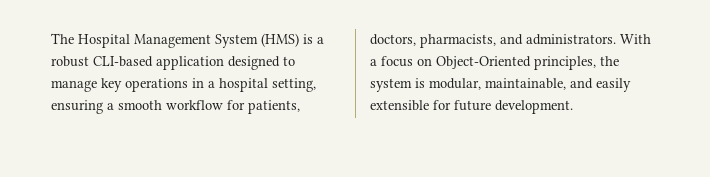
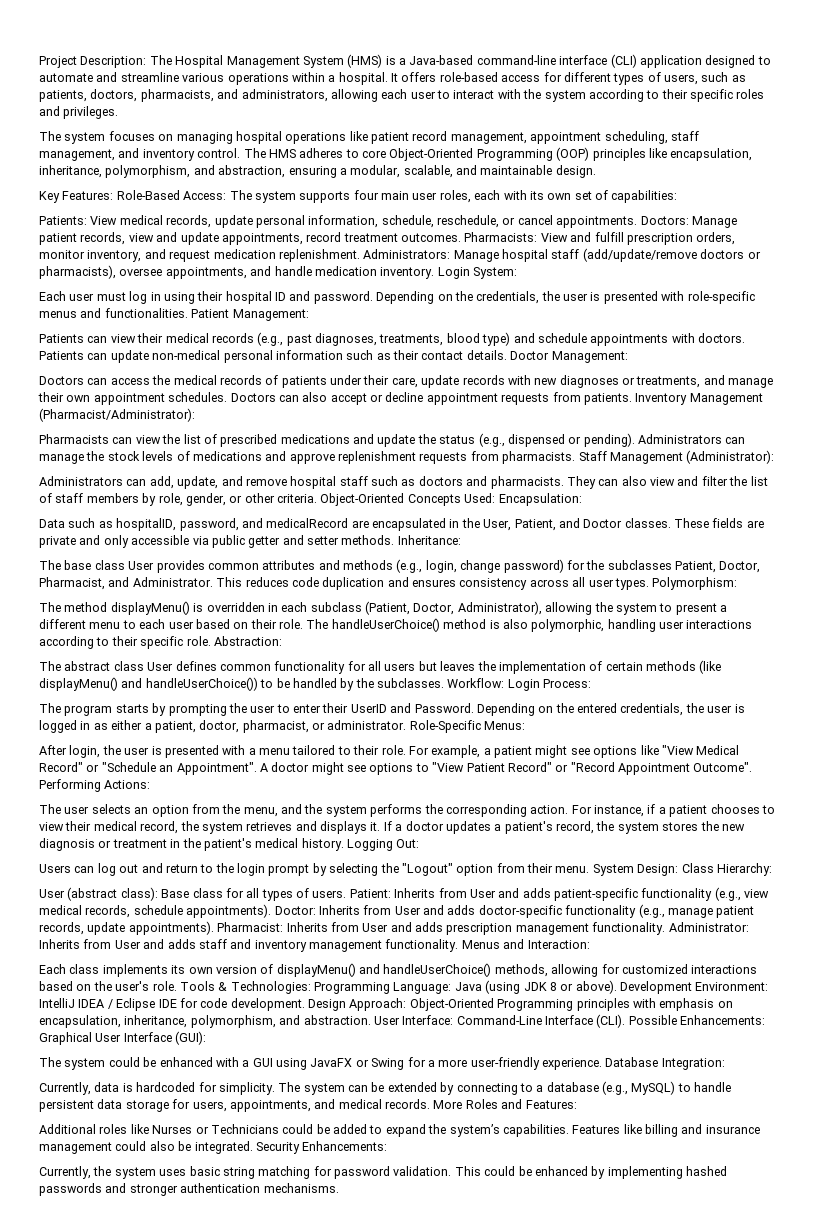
(51, 38) none -> [39,56,147,68] Project Description:
[51,56,295,70] [51,78,316,92] [51,100,300,114] [370,34,651,48] [370,56,619,70] [370,78,631,92] [370,100,573,114] robust CLI-based application designed to manage key operations in a hospital setting, ensuring a smooth workflow for patients, doctors, pharmacists, and administrators. With a focus on Object-Oriented principles, the system is modular, maintainable, and easily extensible for future development. -> [409,54,771,68] [39,72,746,85] [39,89,765,102] [39,106,119,119] [39,131,699,144] [39,147,753,161] [39,165,596,178] [39,190,678,203] [39,215,737,228] [39,232,736,245] [39,248,761,262] [39,265,517,279] [39,291,755,304] [39,308,309,321] [39,332,745,346] [39,350,628,363] [39,375,774,388] [38,392,763,405] [39,408,195,422] [39,433,746,447] [39,450,775,464] [39,476,768,489] [39,493,582,506] [39,518,764,531] [39,535,461,548] [39,559,761,573] [39,577,738,590] [39,601,727,615] [39,618,753,632] [39,636,282,649] [39,660,722,674] [39,677,592,691] [39,703,745,716] [39,720,526,733] [39,745,740,758] [39,762,753,775] [39,779,151,792] [39,804,775,817] [39,821,745,834] [39,838,420,851] [39,863,772,876] [39,887,770,901] [39,904,755,918] [39,921,749,935] [39,939,590,952] [39,963,758,977] [39,980,769,994] [39,998,733,1011] [39,1014,766,1028] [39,1031,207,1045] [39,1057,725,1070] [39,1081,732,1095] [39,1099,577,1112] [39,1124,760,1137] [39,1141,388,1154] [39,1166,727,1179] [39,1183,339,1196] Java-based command-line interface (CLI) application designed to automate and streamline various operations within a hospital. It offers role-based access for different types of users, such as patients, doctors, pharmacists, and administrators, allowing each user to interact with the system according to their specific roles and privileges. // The system focuses on managing hospital operations like patient record management, appointment scheduling, staff management, and inventory control. The HMS adheres to core Object-Oriented Programming (OOP) principles like encapsulation, inheritance, polymorphism, and abstraction, ensuring a modular, scalable, and maintainable design. // Key Features: Role-Based Access: The system supports four main user roles, each with its own set of capabilities: // Patients: View medical records, update personal information, schedule, reschedule, or cancel appointments. Doctors: Manage patient records, view and update appointments, record treatment outcomes. Pharmacists: View and fulfill prescription orders, monitor inventory, and request medication replenishment. Administrators: Manage hospital staff (add/update/remove doctors or pharmacists), oversee appointments, and handle medication inventory. Login System: // Each user must log in using their hospital ID and password. Depending on the credentials, the user is presented with role-specific menus and functionalities. Patient Management: // Patients can view their medical records (e.g., past diagnoses, treatments, blood type) and schedule appointments with doctors. Patients can update non-medical personal information such as their contact details. Doctor Management: // Doctors can access the medical records of patients under their care, update records with new diagnoses or treatments, and manage their own appointment schedules. Doctors can also accept or decline appointment requests from patients. Inventory Management (Pharmacist/Administrator): // Pharmacists can view the list of prescribed medications and update the status (e.g., dispensed or pending). Administrators can manage the stock levels of medications and approve replenishment requests from pharmacists. Staff Management (Administrator): // Administrators can add, update, and remove hospital staff such as doctors and pharmacists. They can also view and filter the list of staff members by role, gender, or other criteria. Object-Oriented Concepts Used: Encapsulation: // Data such as hospitalID, password, and medicalRecord are encapsulated in the User, Patient, and Doctor classes. These fields are private and only accessible via public getter and setter methods. Inheritance: // The base class User provides common attributes and methods (e.g., login, change password) for the subclasses Patient, Doctor, Pharmacist, and Administrator. This reduces code duplication and ensures consistency across all user types. Polymorphism: // The method displayMenu() is overridden in each subclass (Patient, Doctor, Administrator), allowing the system to present a different menu to each user based on their role. The handleUserChoice() method is also polymorphic, handling user interactions according to their specific role. Abstraction: // The abstract class User defines common functionality for all users but leaves the implementation of certain methods (like displayMenu() and handleUserChoice()) to be handled by the subclasses. Workflow: Login Process: // The program starts by prompting the user to enter their UserID and Password. Depending on the entered credentials, the user is logged in as either a patient, doctor, pharmacist, or administrator. Role-Specific Menus: // After login, the user is presented with a menu tailored to their role. For example, a patient might see options like "View Medical Record" or "Schedule an Appointment". A doctor might see options to "View Patient Record" or "Record Appointment Outcome". Performing Actions: // The user selects an option from the menu, and the system performs the corresponding action. For instance, if a patient chooses to view their medical record, the system retrieves and displays it. If a doctor updates a patient's record, the system stores the new diagnosis or treatment in the patient's medical history. Logging Out: // Users can log out and return to the login prompt by selecting the "Logout" option from their menu. System Design: Class Hierarchy: // User (abstract class): Base class for all types of users. Patient: Inherits from User and adds patient-specific functionality (e.g., view medical records, schedule appointments). Doctor: Inherits from User and adds doctor-specific functionality (e.g., manage patient records, update appointments). Pharmacist: Inherits from User and adds prescription management functionality. Administrator: Inherits from User and adds staff and inventory management functionality. Menus and Interaction: // Each class implements its own version of displayMenu() and handleUserChoice() methods, allowing for customized interactions based on the user's role. Tools & Technologies: Programming Language: Java (using JDK 8 or above). Development Environment: IntelliJ IDEA / Eclipse IDE for code development. Design Approach: Object-Oriented Programming principles with emphasis on encapsulation, inheritance, polymorphism, and abstraction. User Interface: Command-Line Interface (CLI). Possible Enhancements: Graphical User Interface (GUI): // The system could be enhanced with a GUI using JavaFX or Swing for a more user-friendly experience. Database Integration: // Currently, data is hardcoded for simplicity. The system can be extended by connecting to a database (e.g., MySQL) to handle persistent data storage for users, appointments, and medical records. More Roles and Features: // Additional roles like Nurses or Technicians could be added to expand the system’s capabilities. Features like billing and insurance management could also be integrated. Security Enhancements: // Currently, the system uses basic string matching for password validation. This could be enhanced by implementing hashed passwords and stronger authentication mechanisms.

